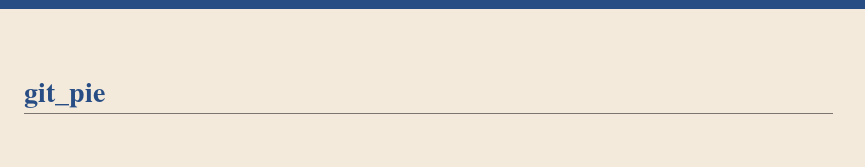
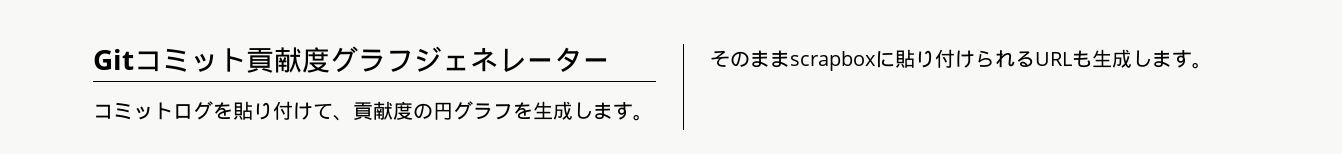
[24,83,105,108] git_pie -> [93,46,610,73] [93,101,653,121] [710,49,1212,71] Gitコミット貢献度グラフジェネレーター // コミットログを貼り付けて、貢献度の円グラフを生成します。そのままscrapboxに貼り付けられるURLも生成します。

